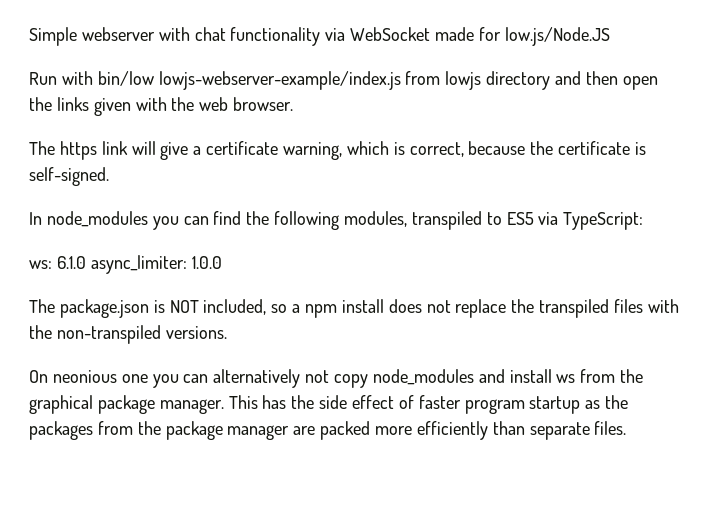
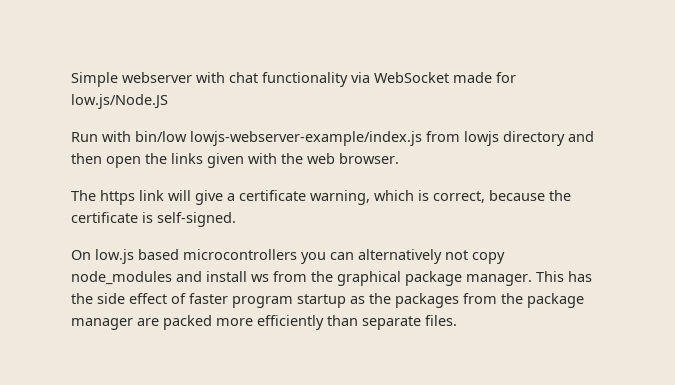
[29,211,644,230] [29,255,222,274] [29,299,679,318] [29,325,227,344] [29,370,148,383] In node_modules you can find the following modules, transpiled to ES5 via TypeScript: // ws: 6.1.0 async_limiter: 1.0.0 // The package.json is NOT included, so a npm install does not replace the transpiled files with the non-transpiled versions. // On neonious one -> [71,249,297,264] On low.js based microcontrollers

